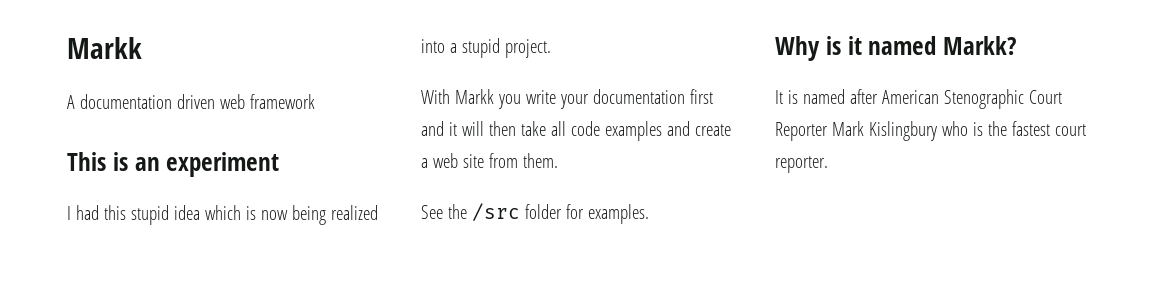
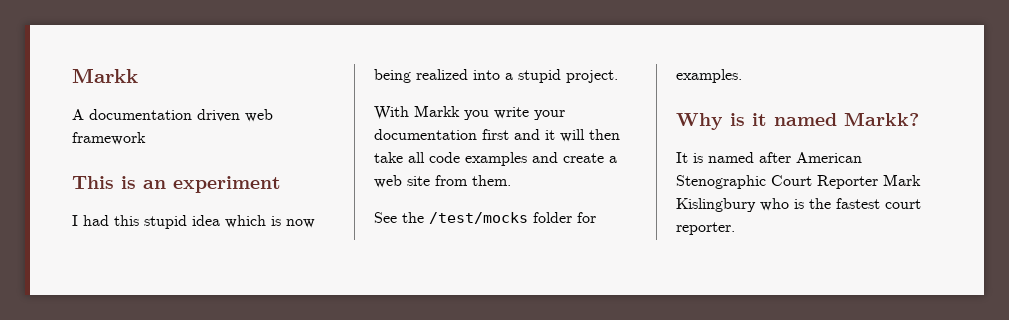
[471,203,520,221] /src -> [429,212,528,224] /test/mocks

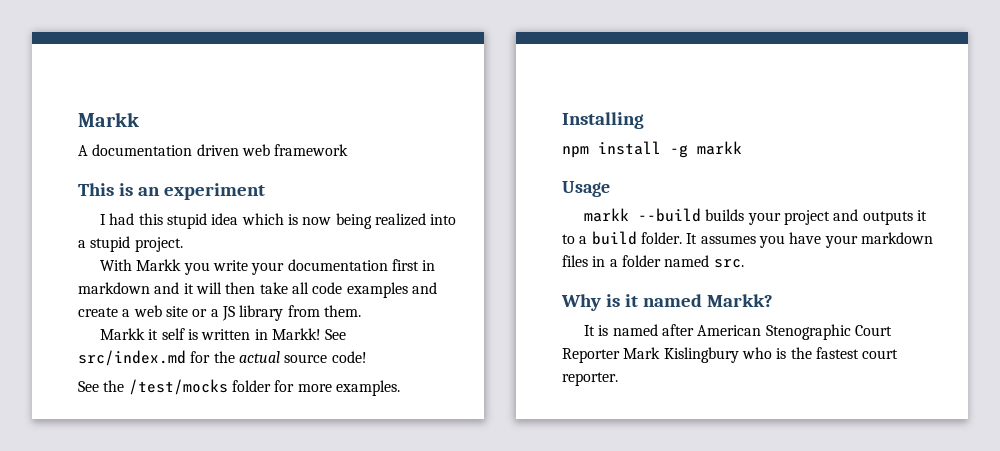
(509, 134) none -> [422,260,436,271] [78,282,150,294] in markdown
[435,175,511,186] from them. -> [192,305,361,321] [100,328,347,340] [78,350,367,366] or a JS library from them. // Markk it self is written in Markk! See src/index.md for the actual source code!
(596, 217) none -> [297,384,332,392] more
(742, 76) none -> [562,112,644,129] [562,141,742,158] [562,181,610,197] [584,208,928,225] [562,231,933,248] [562,255,744,268] // Installing // npm install -g markk // Usage // markk --build builds your project and outputs it to a build folder. It assumes you have your markdown files in a folder named src.

